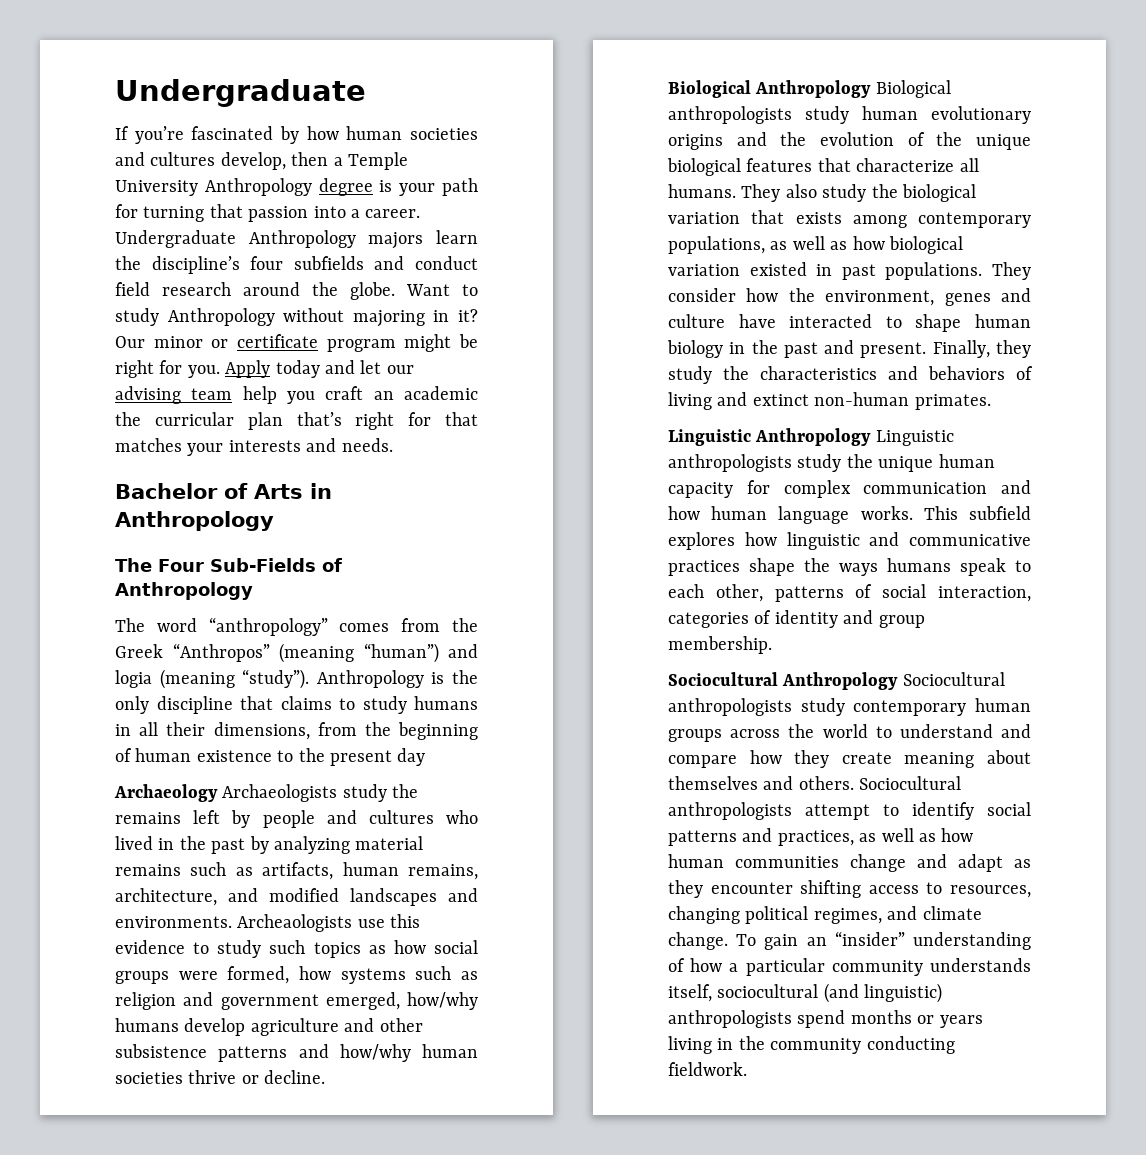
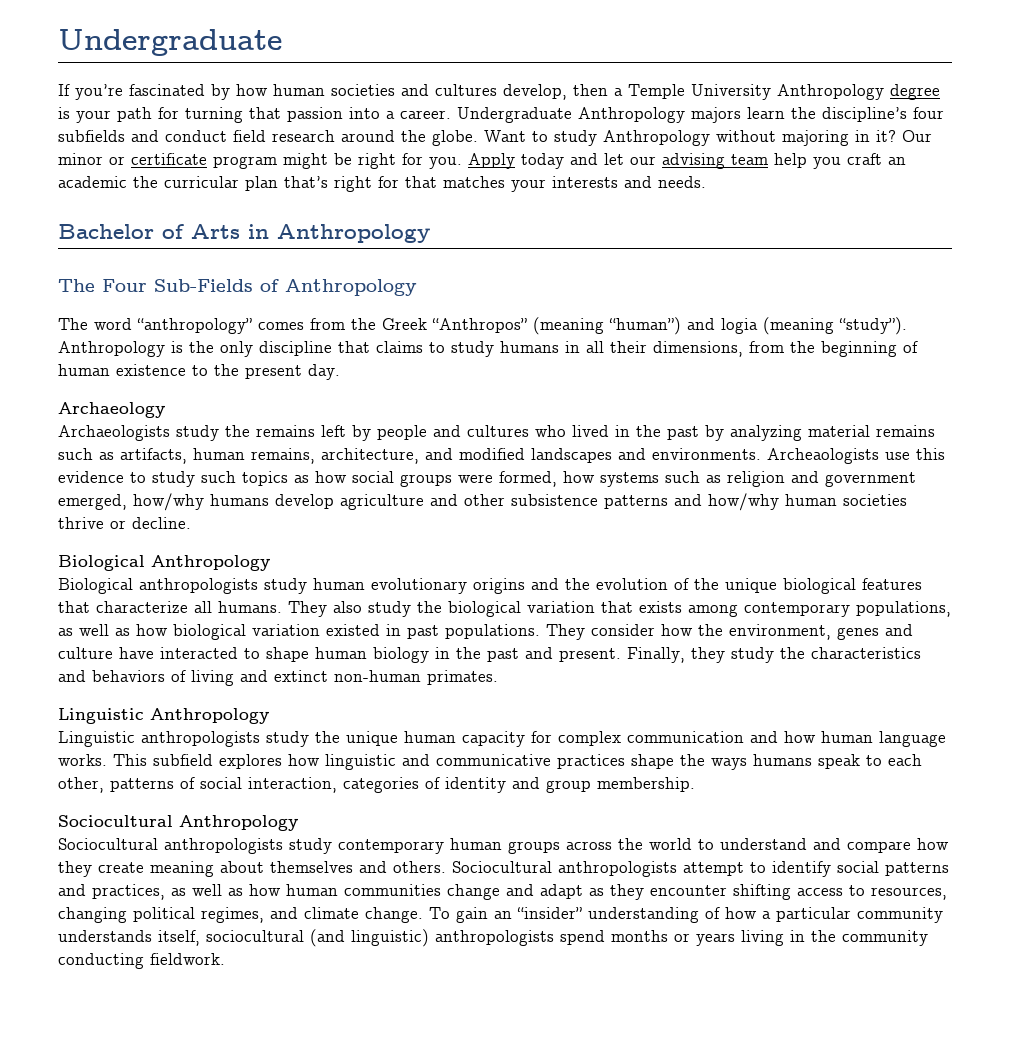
[397,748,426,766] day -> [308,364,340,380] day.
(218, 793) none -> (165, 410) //
(872, 89) none -> (270, 563) //
(872, 437) none -> (269, 716) //
(899, 681) none -> (298, 823) //

